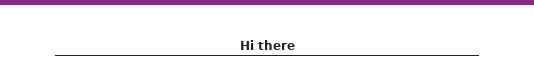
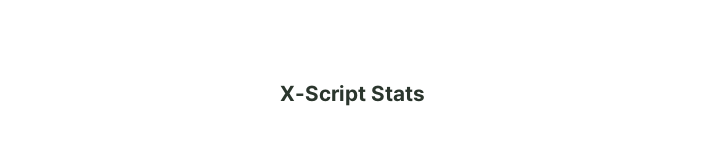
[239,40,295,50] Hi there -> [279,84,426,106] X-Script Stats

